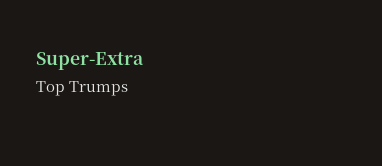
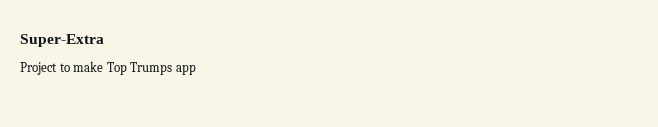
(144, 61) none -> [20,61,104,75] Project to make
(129, 88) none -> [175,64,196,75] app

